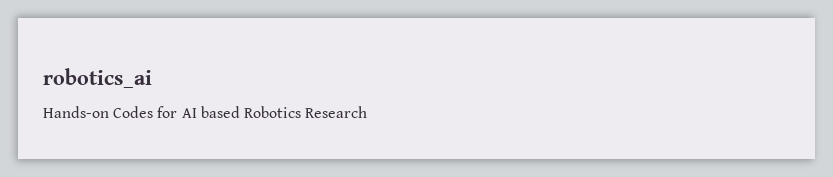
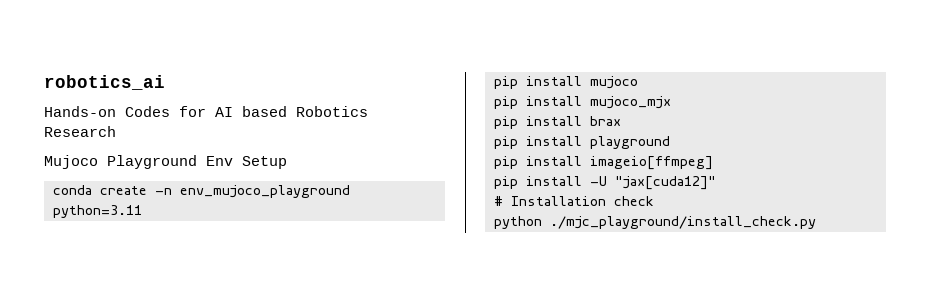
(368, 112) none -> [44,155,287,169] [53,185,350,198] [53,205,142,218] [494,76,638,89] [494,96,671,109] [494,116,621,129] [494,136,670,149] [494,156,713,170] [494,176,716,190] [494,196,654,206] [494,216,816,229] // Mujoco Playground Env Setup // conda create -n env_mujoco_playground python=3.11 // pip install mujoco // pip install mujoco_mjx // pip install brax // pip install playground // pip install imageio[ffmpeg] // pip install -U "jax[cuda12]" // # Installation check // python ./mjc_playground/install_check.py

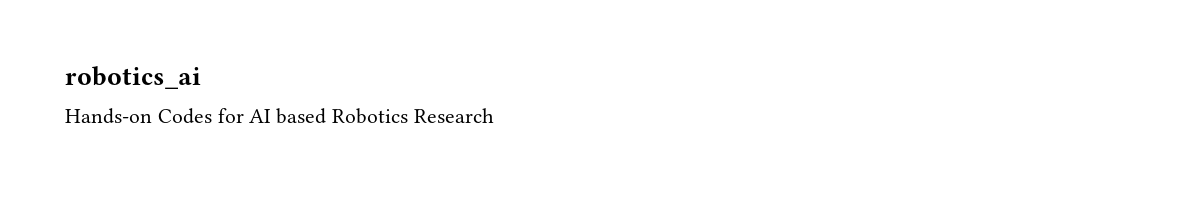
[44,155,287,169] [53,185,350,198] [53,205,142,218] [494,76,638,89] [494,96,671,109] [494,116,621,129] [494,136,670,149] [494,156,713,170] [494,176,716,190] [494,196,654,206] [494,216,816,229] // Mujoco Playground Env Setup // conda create -n env_mujoco_playground python=3.11 // pip install mujoco // pip install mujoco_mjx // pip install brax // pip install playground // pip install imageio[ffmpeg] // pip install -U "jax[cuda12]" // # Installation check // python ./mjc_playground/install_check.py -> (494, 115) none

